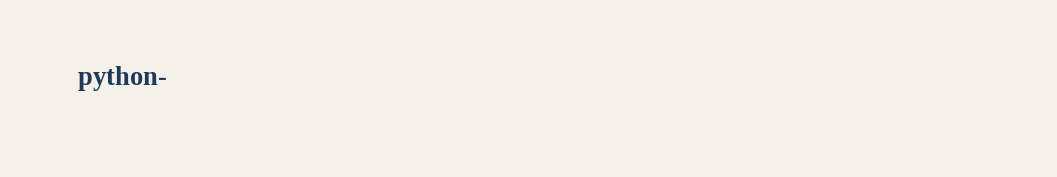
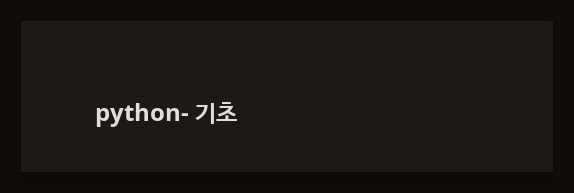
(167, 78) none -> [195,102,238,124] 기초

